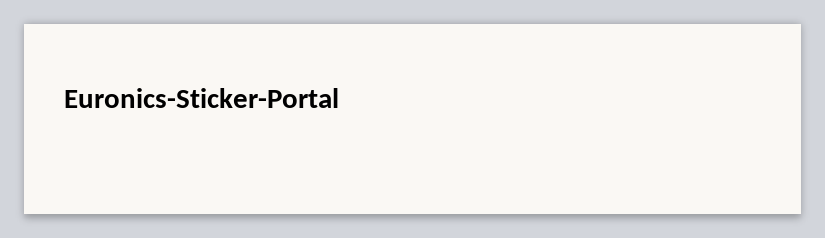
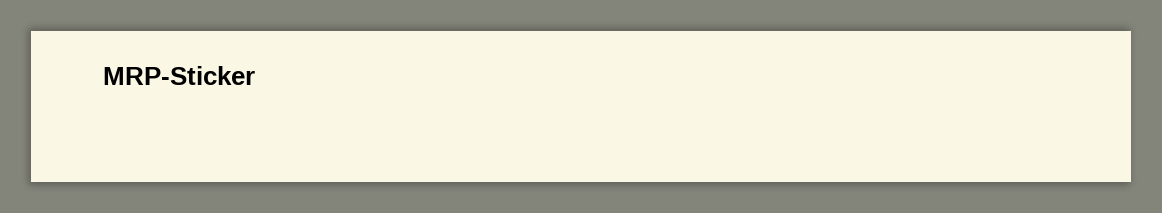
[64,88,339,108] Euronics-Sticker-Portal -> [103,66,255,85] MRP-Sticker

